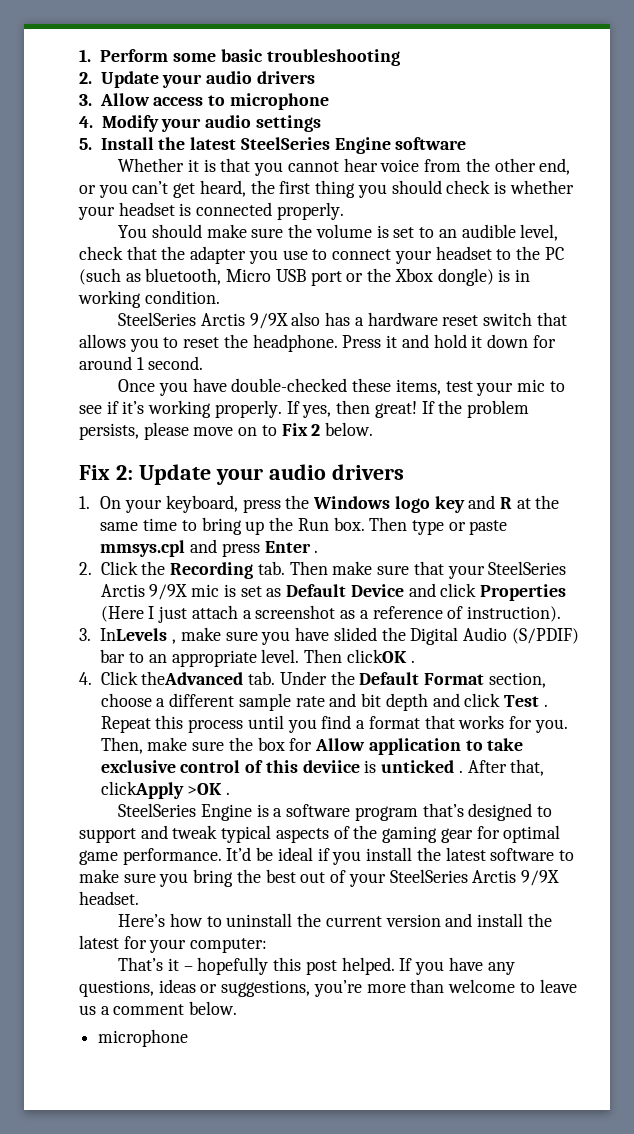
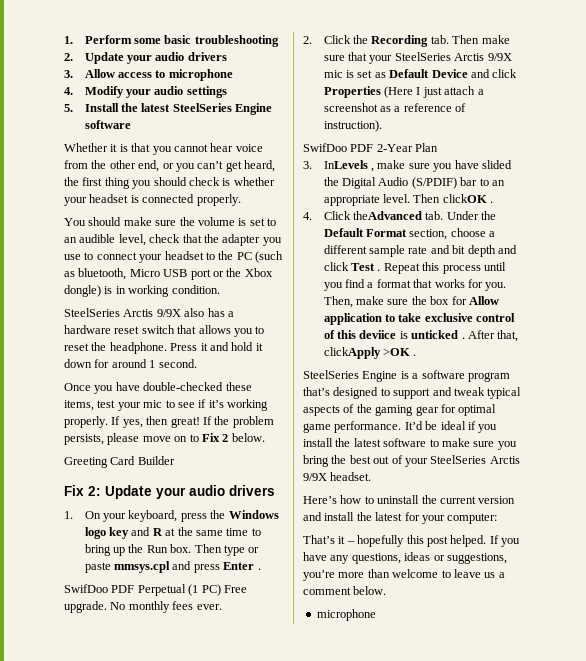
(374, 429) none -> [64,456,175,468] // Greeting Card Builder
(319, 551) none -> [64,584,247,596] [64,601,222,613] // SwifDoo PDF Perpetual (1 PC) Free upgrade. No monthly fees ever.
(562, 614) none -> [303,143,439,152] // SwifDoo PDF 2-Year Plan

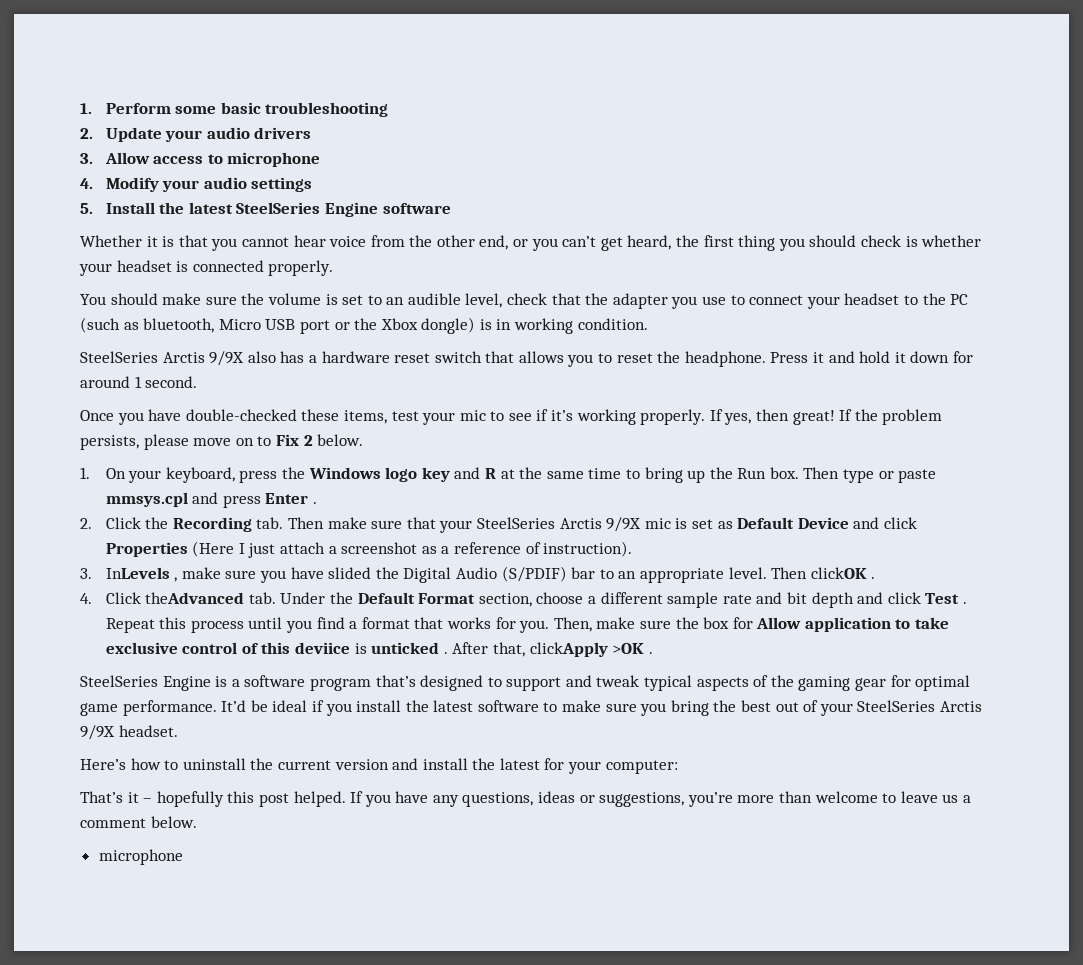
[64,456,175,468] [64,485,275,499] // Greeting Card Builder // Fix 2: Update your audio drivers -> (364, 440) none
[64,584,247,596] [64,601,222,613] // SwifDoo PDF Perpetual (1 PC) Free upgrade. No monthly fees ever. -> (318, 503) none
[303,143,439,152] // SwifDoo PDF 2-Year Plan -> (633, 549) none

